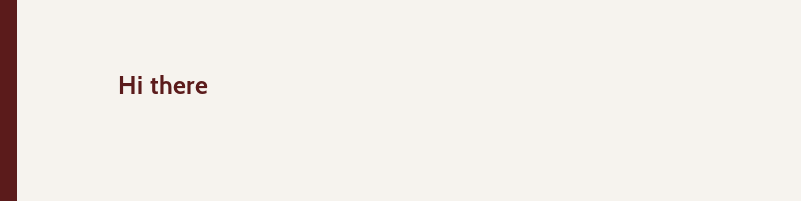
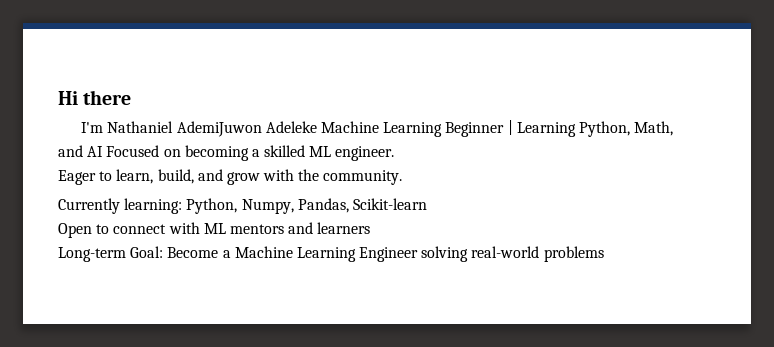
(208, 84) none -> [81,120,674,137] [58,145,395,161] [58,169,403,185] [58,198,427,214] [58,222,371,238] [58,246,604,262] // I'm Nathaniel AdemiJuwon Adeleke Machine Learning Beginner | Learning Python, Math, and AI Focused on becoming a skilled ML engineer. // Eager to learn, build, and grow with the community. // Currently learning: Python, Numpy, Pandas, Scikit-learn // Open to connect with ML mentors and learners // Long-term Goal: Become a Machine Learning Engineer solving real-world problems

